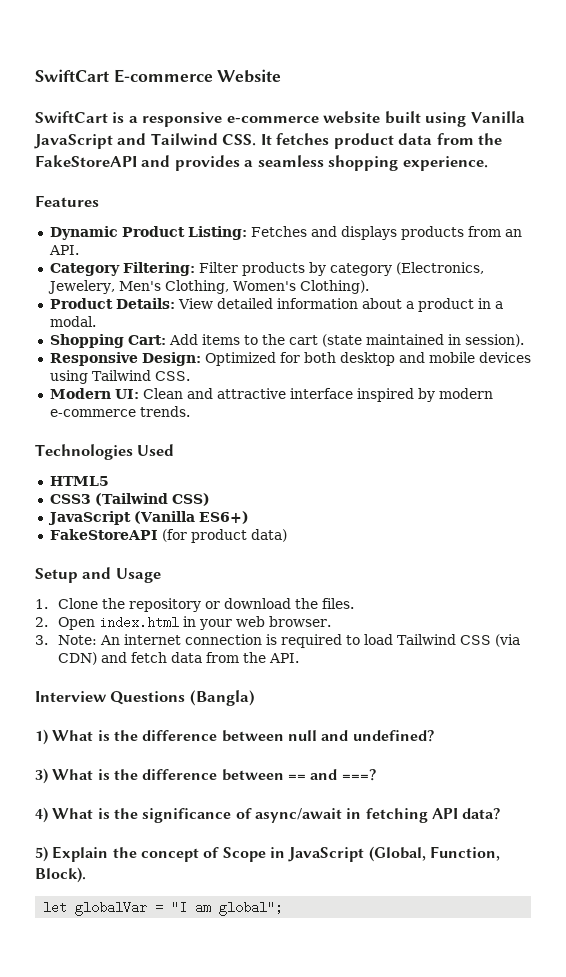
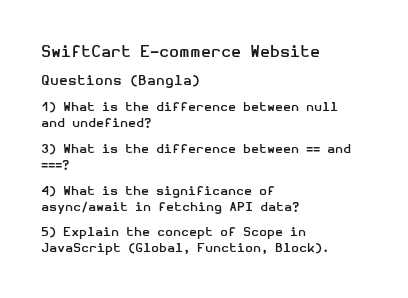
[35,111,525,127] [34,133,503,149] [35,155,488,171] [35,195,99,207] [49,226,522,240] [48,245,79,255] [49,262,484,276] [47,280,369,294] [49,298,503,312] [49,316,96,327] [49,334,524,348] [49,352,531,366] [49,370,190,384] [49,388,493,402] [49,406,190,417] [35,444,175,460] [49,476,109,486] [49,493,210,506] [47,511,249,525] [49,529,287,543] [35,567,161,583] [35,598,354,612] [35,616,331,630] [35,634,520,648] [57,652,299,665] [35,691,107,702] SwiftCart is a responsive e-commerce website built using Vanilla JavaScript and Tailwind CSS. It fetches product data from the FakeStoreAPI and provides a seamless shopping experience. // Features // Dynamic Product Listing: Fetches and displays products from an API. // Category Filtering: Filter products by category (Electronics, Jewelery, Men's Clothing, Women's Clothing). // Product Details: View detailed information about a product in a modal. // Shopping Cart: Add items to the cart (state maintained in session). // Responsive Design: Optimized for both desktop and mobile devices using Tailwind CSS. // Modern UI: Clean and attractive interface inspired by modern e-commerce trends. // Technologies Used // HTML5 // CSS3 (Tailwind CSS) // JavaScript (Vanilla ES6+) // FakeStoreAPI (for product data) // Setup and Usage // 1. Clone the repository or download the files. // 2. Open index.html in your web browser. // 3. Note: An internet connection is required to load Tailwind CSS (via CDN) and fetch data from the API. // Interview -> (320, 51) none
[43,901,284,916] // let globalVar = "I am global"; -> (329, 248) none

